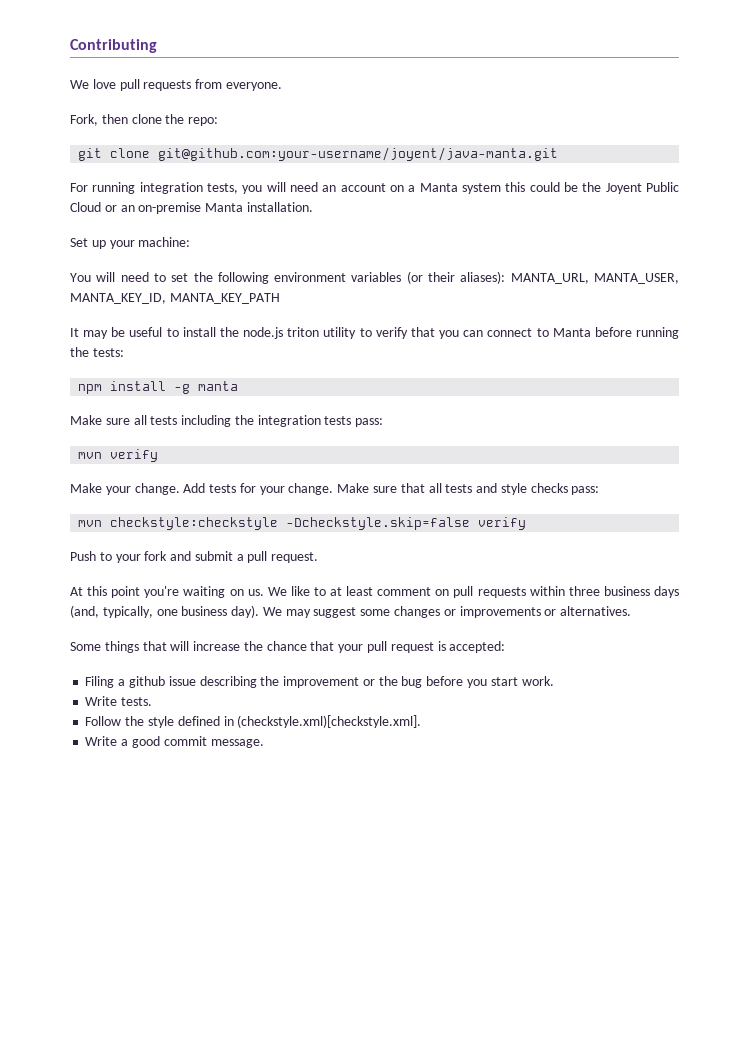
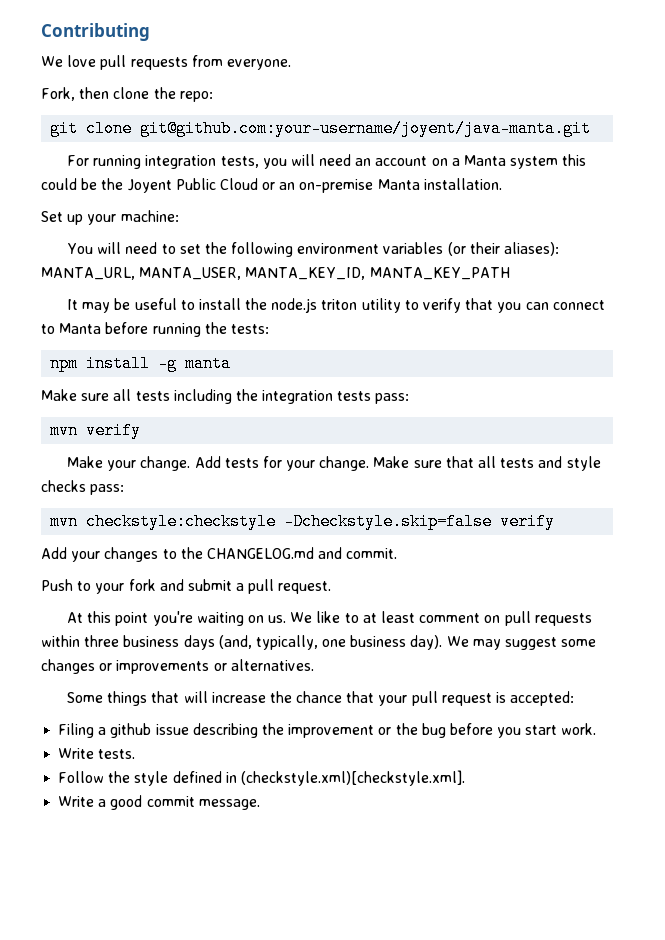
(527, 523) none -> [41,547,398,562] // Add your changes to the CHANGELOG.md and commit.

